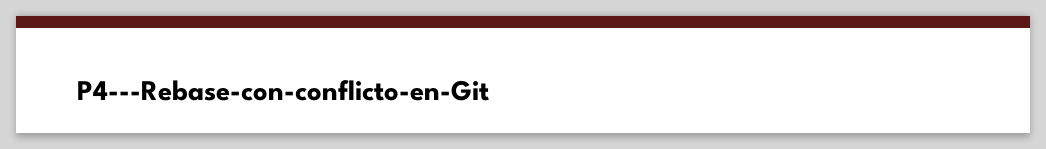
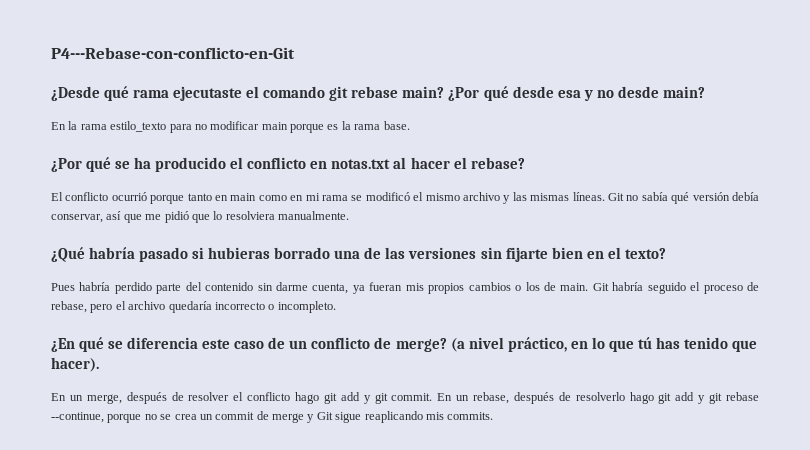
(489, 90) none -> [51,86,705,101] [51,121,410,133] [51,157,525,172] [51,192,759,204] [51,211,349,223] [51,247,666,262] [51,282,759,294] [51,301,336,313] [51,337,757,352] [51,357,99,372] [51,392,759,404] [51,411,494,423] // ¿Desde qué rama ejecutaste el comando git rebase main? ¿Por qué desde esa y no desde main? // En la rama estilo_texto para no modificar main porque es la rama base. // ¿Por qué se ha producido el conflicto en notas.txt al hacer el rebase? // El conflicto ocurrió porque tanto en main como en mi rama se modificó el mismo archivo y las mismas líneas. Git no sabía qué versión debía conservar, así que me pidió que lo resolviera manualmente. // ¿Qué habría pasado si hubieras borrado una de las versiones sin fijarte bien en el texto? // Pues habría perdido parte del contenido sin darme cuenta, ya fueran mis propios cambios o los de main. Git habría seguido el proceso de rebase, pero el archivo quedaría incorrecto o incompleto. // ¿En qué se diferencia este caso de un conflicto de merge? (a nivel práctico, en lo que tú has tenido que hacer). // En un merge, después de resolver el conflicto hago git add y git commit. En un rebase, después de resolverlo hago git add y git rebase --continue, porque no se crea un commit de merge y Git sigue reaplicando mis commits.

